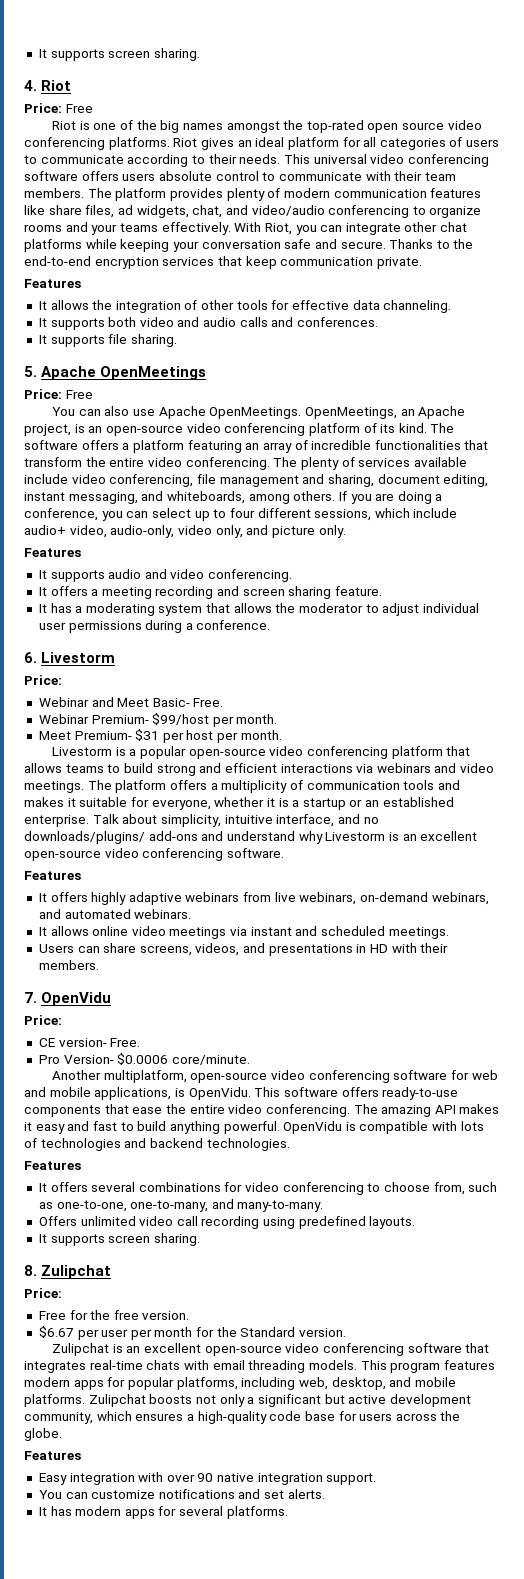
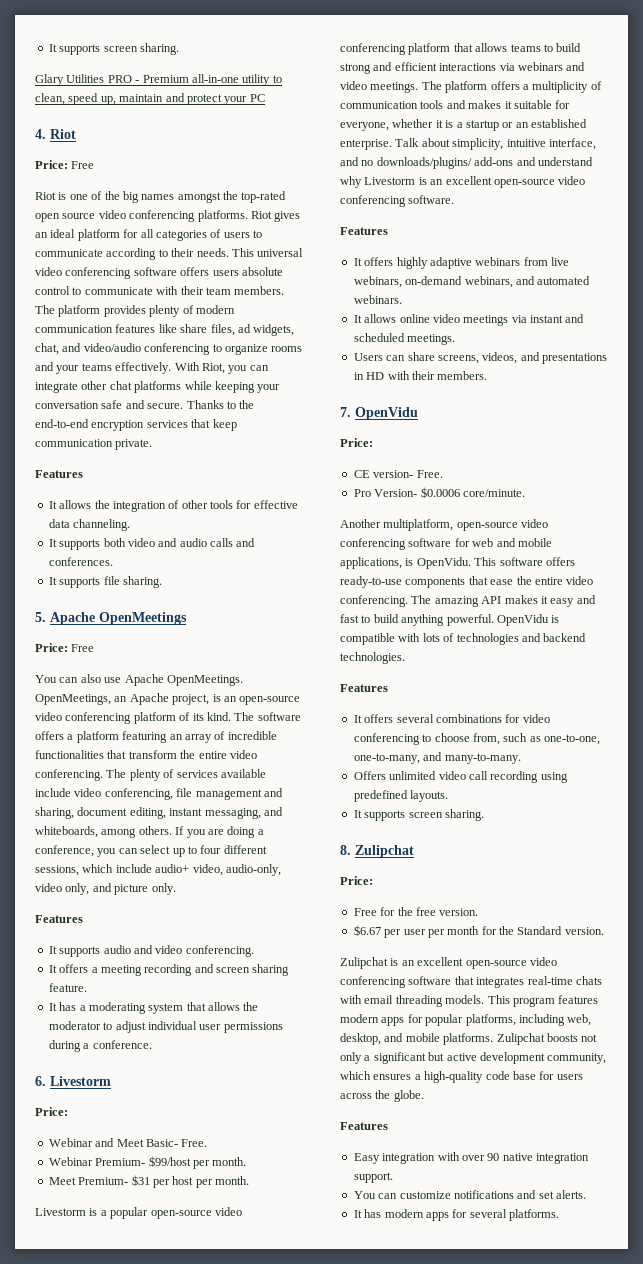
[38,48,200,61] It supports screen sharing. -> [48,43,179,55] [35,74,282,86] [35,93,265,105] It supports screen sharing. // Glary Utilities PRO - Premium all-in-one utility to clean, speed up, maintain and protect your PC

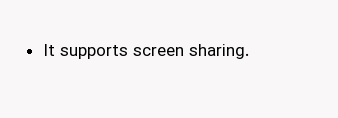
[48,43,179,55] [35,74,282,86] [35,93,265,105] [35,129,76,139] [35,160,95,169] [35,191,287,203] [35,210,301,222] [35,229,262,241] [35,248,304,260] [35,267,283,279] [35,286,285,295] [35,305,235,317] [35,324,295,336] [35,343,303,355] [35,362,269,374] [35,381,281,393] [35,400,255,409] [35,419,237,431] [35,439,153,450] [35,470,83,478] [48,500,298,512] [48,519,131,531] [48,538,256,550] [48,557,113,566] [48,576,162,588] [35,612,187,625] [35,643,95,652] [35,674,243,686] [35,693,301,705] [35,712,301,724] [35,731,277,743] [35,750,257,759] [35,769,266,781] [35,788,283,800] [35,807,283,819] [35,826,264,838] [35,845,267,857] [35,864,281,876] [35,883,176,895] [35,915,83,923] [48,945,254,957] [48,964,290,976] [48,983,87,992] [48,1002,259,1014] [48,1021,283,1033] [48,1040,152,1052] [35,1076,111,1086] [35,1107,68,1116] [48,1138,208,1147] [48,1156,247,1169] [48,1175,249,1188] [35,1207,242,1219] [340,43,582,55] [340,62,586,74] [340,81,602,93] [340,100,571,109] [340,119,587,131] [340,138,596,150] [340,157,593,169] [340,176,586,188] [340,195,455,207] [340,227,388,235] [353,257,569,269] [353,276,591,288] [353,295,402,304] [353,314,585,326] [353,333,456,345] [353,352,607,364] [353,371,488,380] [340,407,418,420] [340,438,373,447] [353,470,443,478] [353,487,525,498] [340,519,549,531] [340,538,552,550] [340,557,575,569] [340,576,594,588] [340,595,596,607] [340,614,560,626] [340,633,587,645] [340,652,405,664] [340,684,388,692] [353,714,550,723] [353,733,600,745] [353,752,521,764] [353,771,568,783] [353,790,449,802] [353,809,484,821] [340,845,414,858] [340,876,373,885] [353,907,479,916] [353,925,604,938] [340,957,557,969] [340,976,602,988] [340,995,599,1007] [340,1014,592,1026] [340,1033,598,1045] [340,1052,607,1064] [340,1071,583,1083] [340,1090,424,1102] [340,1122,388,1130] [353,1152,589,1164] [353,1172,393,1183] [353,1190,586,1199] [353,1209,559,1221] It supports screen sharing. // Glary Utilities PRO - Premium all-in-one utility to clean, speed up, maintain and protect your PC // 4. Riot // Price: Free // Riot is one of the big names amongst the top-rated open source video conferencing platforms. Riot gives an ideal platform for all categories of users to communicate according to their needs. This universal video conferencing software offers users absolute control to communicate with their team members. The platform provides plenty of modern communication features like share files, ad widgets, chat, and video/audio conferencing to organize rooms and your teams effectively. With Riot, you can integrate other chat platforms while keeping your conversation safe and secure. Thanks to the end-to-end encryption services that keep communication private. // Features // It allows the integration of other tools for effective data channeling. // It supports both video and audio calls and conferences. // It supports file sharing. // 5. Apache OpenMeetings // Price: Free // You can also use Apache OpenMeetings. OpenMeetings, an Apache project, is an open-source video conferencing platform of its kind. The software offers a platform featuring an array of incredible functionalities that transform the entire video conferencing. The plenty of services available include video conferencing, file management and sharing, document editing, instant messaging, and whiteboards, among others. If you are doing a conference, you can select up to four different sessions, which include audio+ video, audio-only, video only, and picture only. // Features // It supports audio and video conferencing. // It offers a meeting recording and screen sharing feature. // It has a moderating system that allows the moderator to adjust individual user permissions during a conference. // 6. Livestorm // Price: // Webinar and Meet Basic- Free. // Webinar Premium- $99/host per month. // Meet Premium- $31 per host per month. // Livestorm is a popular open-source video conferencing platform that allows teams to build strong and efficient interactions via webinars and video meetings. The platform offers a multiplicity of communication tools and makes it suitable for everyone, whether it is a startup or an established enterprise. Talk about simplicity, intuitive interface, and no downloads/plugins/ add-ons and understand why Livestorm is an excellent open-source video conferencing software. // Features // It offers highly adaptive webinars from live webinars, on-demand webinars, and automated webinars. // It allows online video meetings via instant and scheduled meetings. // Users can share screens, videos, and presentations in HD with their members. // 7. OpenVidu // Price: // CE version- Free. // Pro Version- $0.0006 core/minute. // Another multiplatform, open-source video conferencing software for web and mobile applications, is OpenVidu. This software offers ready-to-use components that ease the entire video conferencing. The amazing API makes it easy and fast to build anything powerful. OpenVidu is compatible with lots of technologies and backend technologies. // Features // It offers several combinations for video conferencing to choose from, such as one-to-one, one-to-many, and many-to-many. // Offers unlimited video call recording using predefined layouts. // It supports screen sharing. // 8. Zulipchat // Price: // Free for the free version. // $6.67 per user per month for the Standard version. // Zulipchat is an excellent open-source video conferencing software that integrates real-time chats with email threading models. This program features modern apps for popular platforms, including web, desktop, and mobile platforms. Zulipchat boosts not only a significant but active development community, which ensures a high-quality code base for users across the globe. // Features // Easy integration with over 90 native integration support. // You can customize notifications and set alerts. // It has modern apps for several platforms. -> [42,44,249,59] It supports screen sharing.

